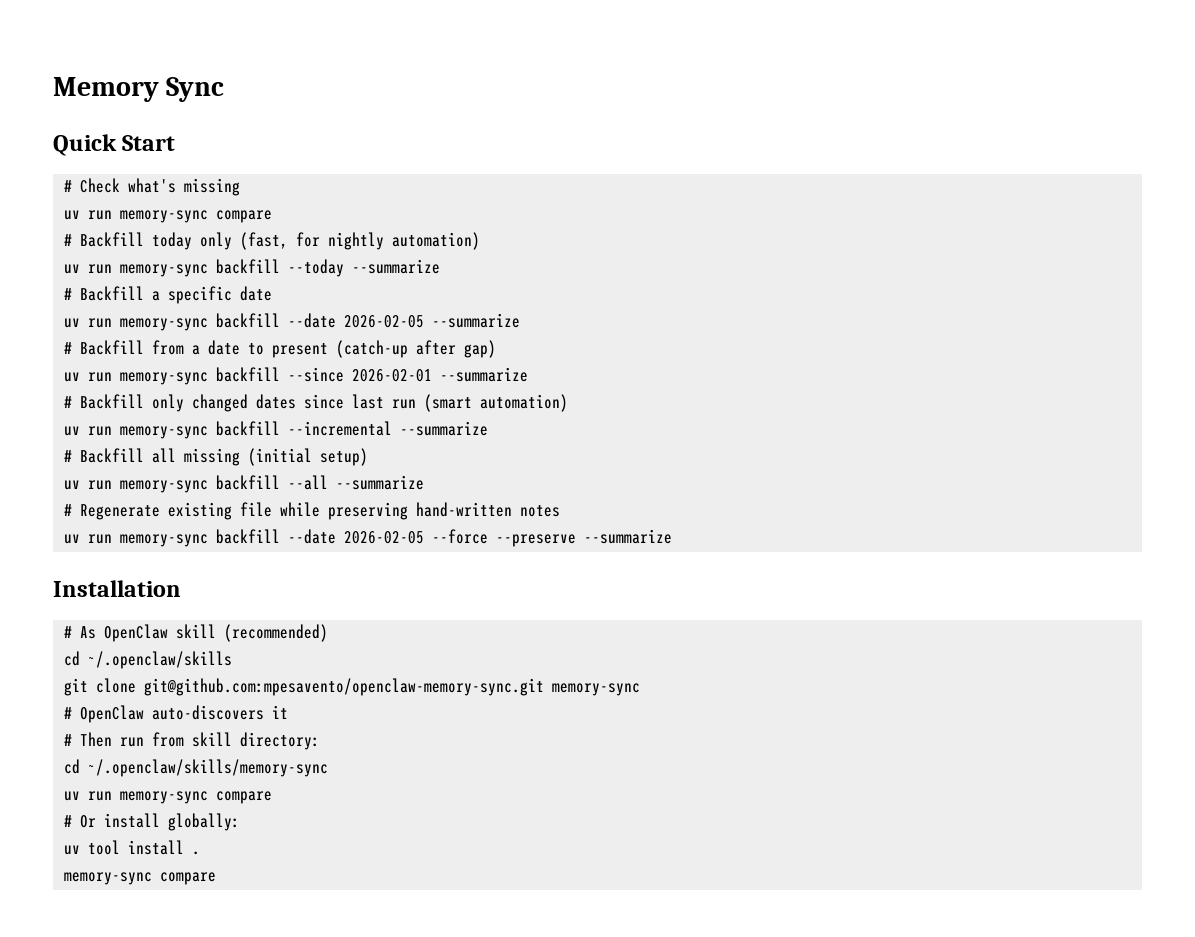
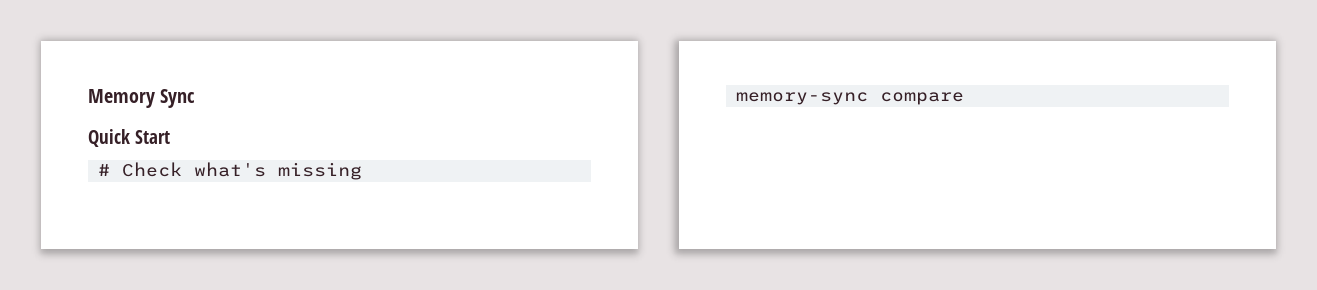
[64,210,273,223] [64,232,481,250] [64,259,441,277] [64,286,273,304] [64,313,521,331] [64,340,497,358] [64,367,529,385] [64,394,569,412] [64,421,489,439] [64,448,369,466] [64,475,425,493] [64,502,561,520] [64,529,673,547] [53,580,181,597] [64,624,329,642] [64,651,233,669] [64,678,641,696] [64,705,289,723] [64,732,321,750] [64,759,329,777] [64,791,273,804] [64,813,241,831] [64,840,201,855] [64,872,217,885] uv run memory-sync compare // # Backfill today only (fast, for nightly automation) // uv run memory-sync backfill --today --summarize // # Backfill a specific date // uv run memory-sync backfill --date 2026-02-05 --summarize // # Backfill from a date to present (catch-up after gap) // uv run memory-sync backfill --since 2026-02-01 --summarize // # Backfill only changed dates since last run (smart automation) // uv run memory-sync backfill --incremental --summarize // # Backfill all missing (initial setup) // uv run memory-sync backfill --all --summarize // # Regenerate existing file while preserving hand-written notes // uv run memory-sync backfill --date 2026-02-05 --force --preserve --summarize // Installation // # As OpenClaw skill (recommended) // cd ~/.openclaw/skills // git clone git@github.com:mpesavento/openclaw-memory-sync.git memory-sync // # OpenClaw auto-discovers it // # Then run from skill directory: // cd ~/.openclaw/skills/memory-sync // uv run memory-sync compare // # Or install globally: // uv tool install . // memory-sync compare -> [735,92,964,105] memory-sync compare

